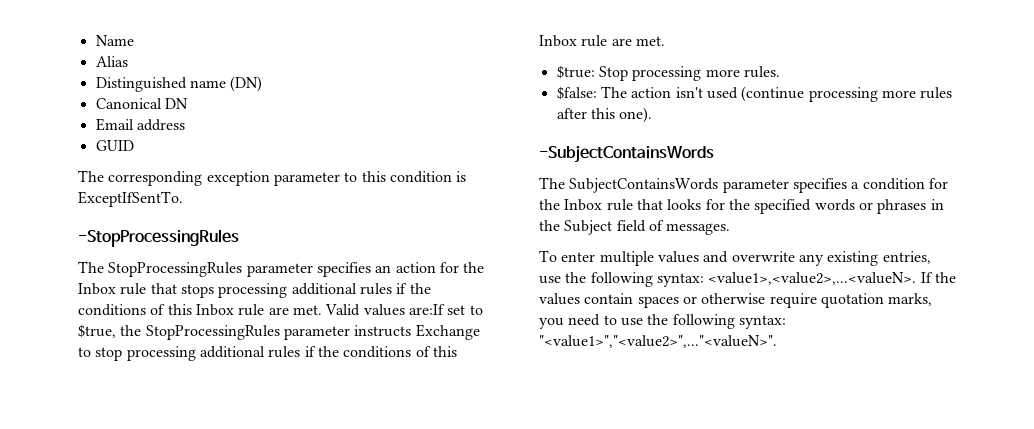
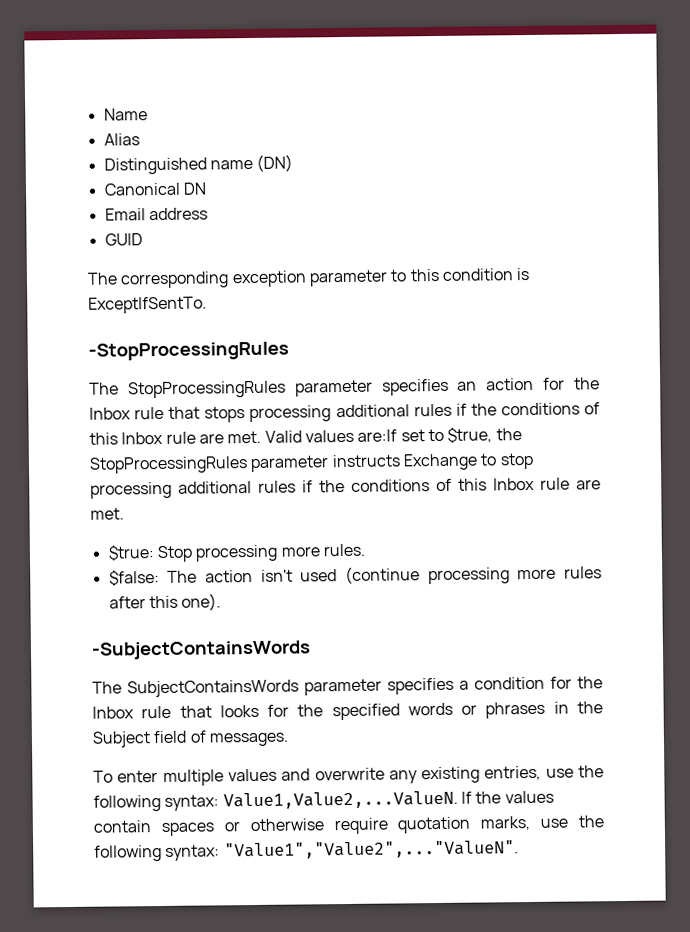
[708,272,917,285] <value1>,<value2>,...<valueN>. -> [222,790,458,810] Value1,Value2,...ValueN.
[539,314,786,329] [539,335,777,348] you need to use the following syntax: "<value1>","<value2>",..."<valueN>". -> [540,815,604,828] [94,840,519,862] use the following syntax: "Value1","Value2",..."ValueN".

